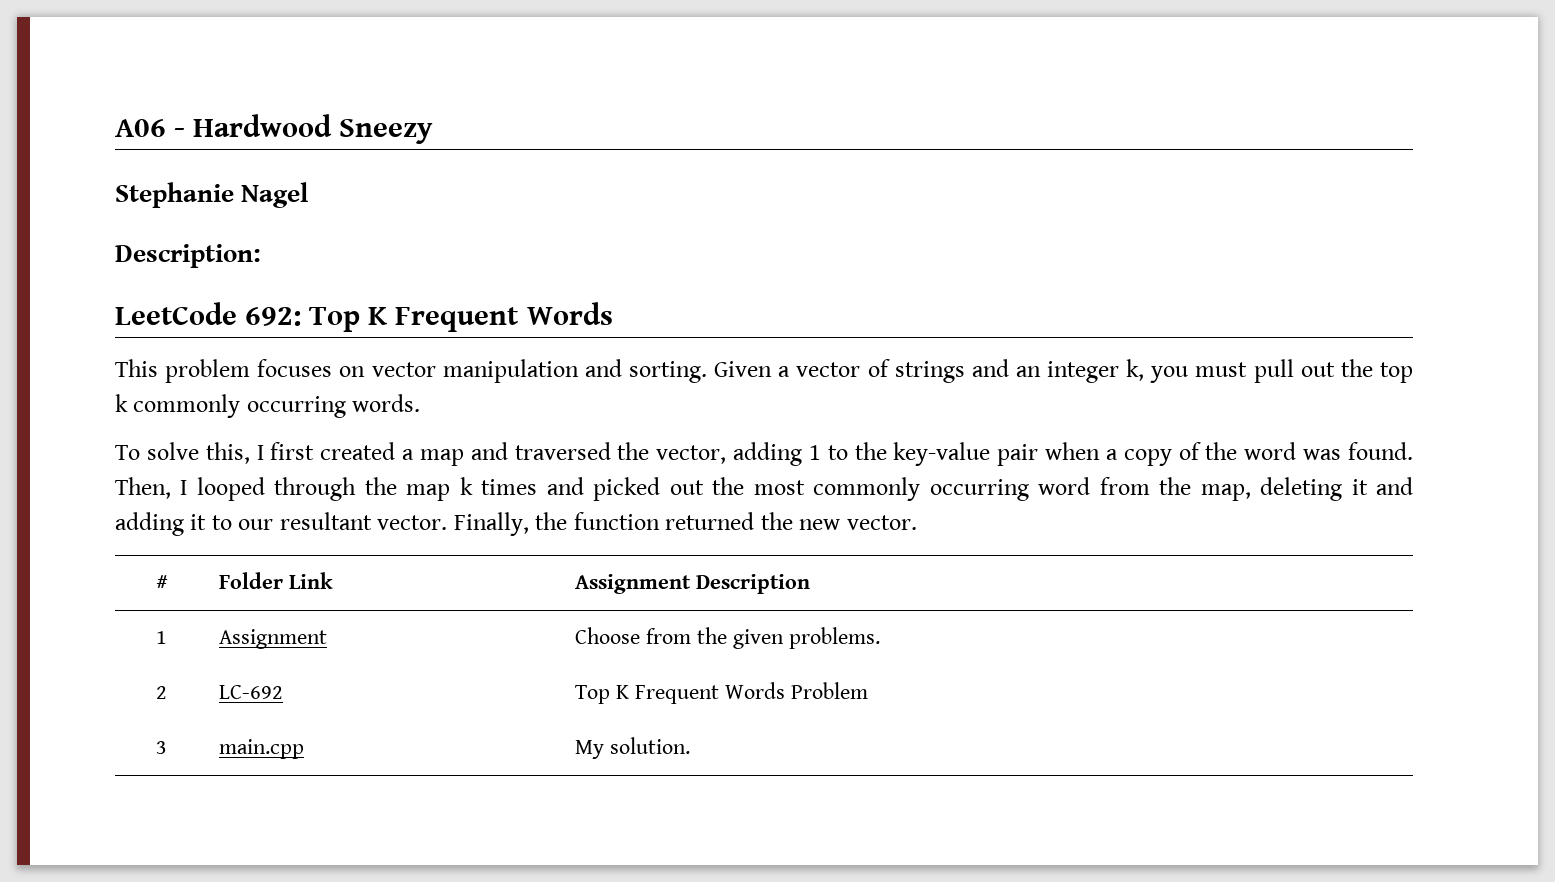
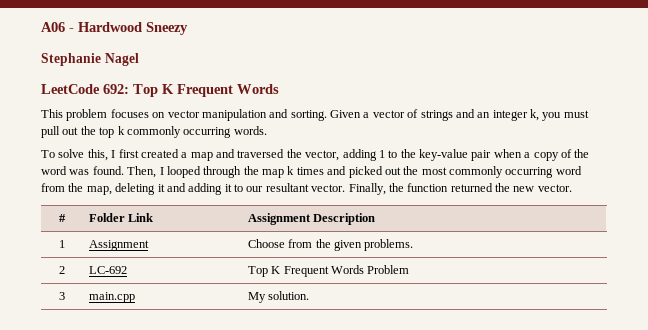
[115,244,261,268] // Description: -> (139, 59) none

